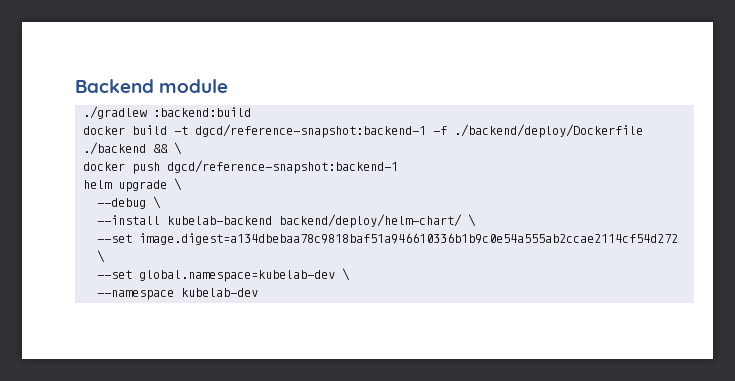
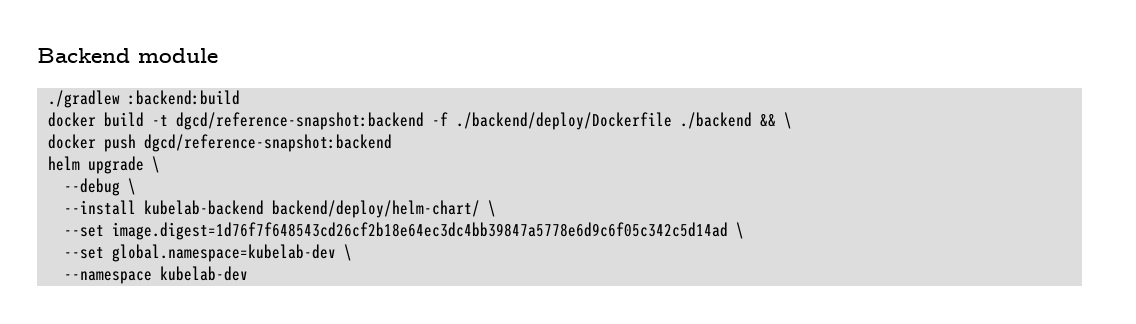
[195,124,427,138] dgcd/reference-snapshot:backend-1 -> [175,112,424,130] dgcd/reference-snapshot:backend
[167,160,399,174] dgcd/reference-snapshot:backend-1 -> [143,134,392,152] dgcd/reference-snapshot:backend
[139,233,679,245] image.digest=a134dbebaa78c9818baf51a946610336b1b9c0e54a555ab2ccae2114cf54d272 -> [111,222,728,240] image.digest=1d76f7f648543cd26cf2b18e64ec3dc4bb39847a5778e6d9c6f05c342c5d14ad

